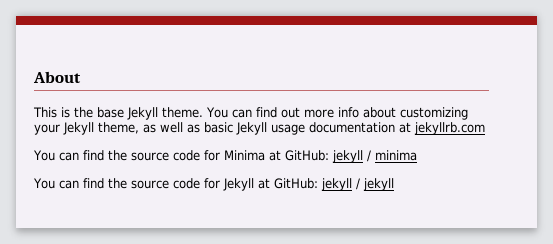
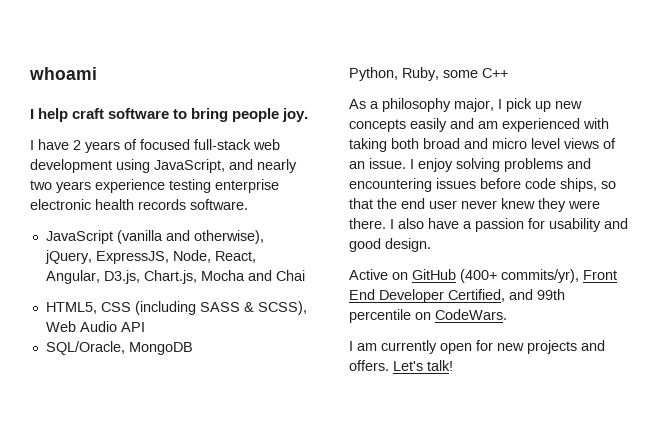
[33,71,81,83] [33,107,468,120] [34,122,485,135] [33,150,417,163] [33,178,394,191] About // This is the base Jekyll theme. You can find out more info about customizing your Jekyll theme, as well as basic Jekyll usage documentation at jekyllrb.com // You can find the source code for Minima at GitHub: jekyll / minima // You can find the source code for Jekyll at GitHub: jekyll / jekyll -> [29,67,97,80] [30,108,309,122] [30,139,280,153] [30,159,297,173] [30,179,279,193] [30,199,248,210] [45,230,264,244] [44,250,256,264] [45,270,305,284] [45,301,307,315] [45,321,145,332] [45,341,193,355] [349,67,508,81] [349,98,582,112] [349,118,609,132] [349,138,616,152] [349,158,591,172] [349,178,616,192] [349,198,600,212] [349,218,628,232] [349,238,431,252] [349,269,617,283] [349,289,565,303] [349,309,507,323] [349,340,605,354] [349,360,453,371] whoami // I help craft software to bring people joy. // I have 2 years of focused full-stack web development using JavaScript, and nearly two years experience testing enterprise electronic health records software. // JavaScript (vanilla and otherwise), jQuery, ExpressJS, Node, React, Angular, D3.js, Chart.js, Mocha and Chai // HTML5, CSS (including SASS & SCSS), Web Audio API // SQL/Oracle, MongoDB // Python, Ruby, some C++ // As a philosophy major, I pick up new concepts easily and am experienced with taking both broad and micro level views of an issue. I enjoy solving problems and encountering issues before code ships, so that the end user never knew they were there. I also have a passion for usability and good design. // Active on GitHub (400+ commits/yr), Front End Developer Certified, and 99th percentile on CodeWars. // I am currently open for new projects and offers. Let's talk!

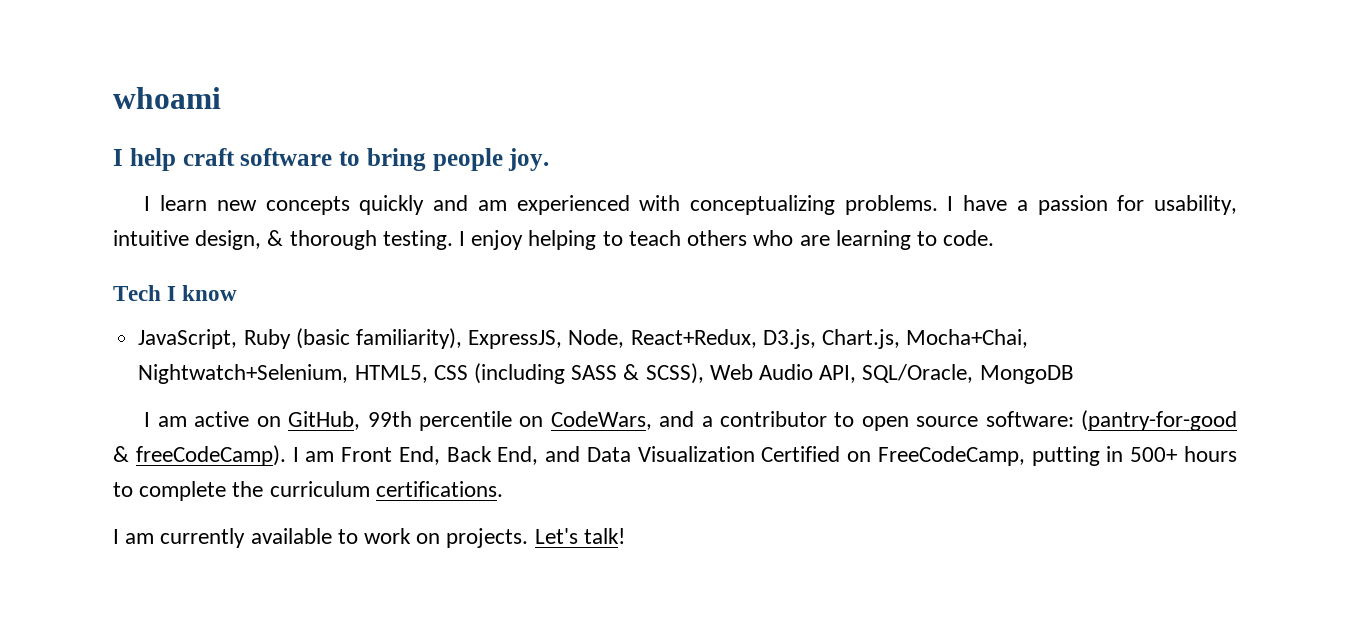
[38,139,280,153] [30,159,297,173] [30,179,279,193] [30,199,248,210] [45,230,264,244] [44,250,256,264] [45,270,305,284] have 2 years of focused full-stack web development using JavaScript, and nearly two years experience testing enterprise electronic health records software. // JavaScript (vanilla and otherwise), jQuery, ExpressJS, Node, React, Angular, D3.js, Chart.js, Mocha and Chai // -> [160,195,1237,215] [113,230,995,250] [113,285,238,301] [138,328,1029,349] [138,364,349,384] learn new concepts quickly and am experienced with conceptualizing problems. I have a passion for usability, intuitive design, & thorough testing. I enjoy helping to teach others who are learning to code. // Tech I know // JavaScript, Ruby (basic familiarity), ExpressJS, Node, React+Redux, D3.js, Chart.js, Mocha+Chai, Nightwatch+Selenium,
[120,322,145,332] API // -> [819,365,857,383] API,
[349,67,508,81] [349,98,582,112] [349,118,609,132] [349,138,616,152] [349,158,591,172] [349,178,616,192] [349,198,600,212] [349,218,628,232] [349,238,431,252] [349,269,617,283] [349,289,565,303] [349,309,507,323] [349,340,605,354] [349,360,389,371] Python, Ruby, some C++ // As a philosophy major, I pick up new concepts easily and am experienced with taking both broad and micro level views of an issue. I enjoy solving problems and encountering issues before code ships, so that the end user never knew they were there. I also have a passion for usability and good design. // Active on GitHub (400+ commits/yr), Front End Developer Certified, and 99th percentile on CodeWars. // I am currently open for new projects and offers. -> [144,410,1237,431] [113,445,1237,466] [113,481,503,501] [113,528,529,548] I am active on GitHub, 99th percentile on CodeWars, and a contributor to open source software: (pantry-for-good & freeCodeCamp). I am Front End, Back End, and Data Visualization Certified on FreeCodeCamp, putting in 500+ hours to complete the curriculum certifications. // I am currently available to work on projects.

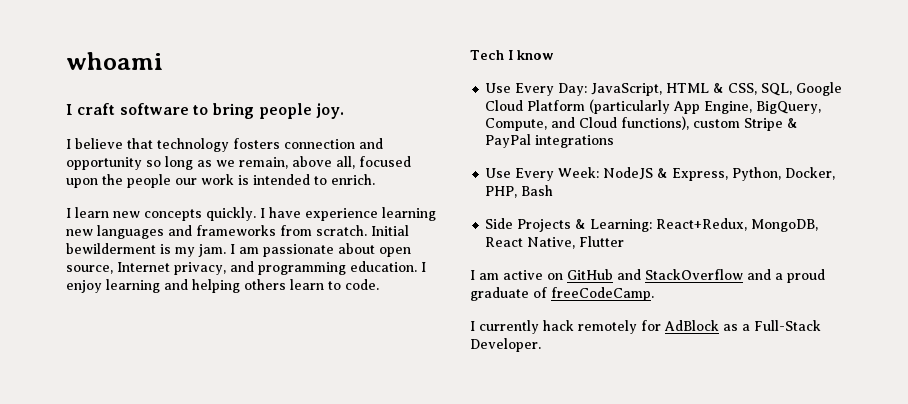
[129,148,176,171] help -> (73, 109) none
[160,195,1237,215] [113,230,911,250] learn new concepts quickly and am experienced with conceptualizing problems. I have a passion for usability, intuitive design, & thorough testing. I enjoy helping to teach others who are learning -> [75,138,383,152] [66,156,411,170] [66,174,375,188] [66,207,436,221] [66,225,409,239] [66,243,411,257] [66,261,426,275] [66,279,324,293] believe that technology fosters connection and opportunity so long as we remain, above all, focused upon the people our work is intended to enrich. // I learn new concepts quickly. I have experience learning new languages and frameworks from scratch. Initial bewilderment is my jam. I am passionate about open source, Internet privacy, and programming education. I enjoy learning and helping others learn
[138,328,1029,349] [138,363,1074,384] [144,410,1237,431] [113,445,1237,466] [113,481,503,501] [113,528,625,548] JavaScript, Ruby (basic familiarity), ExpressJS, Node, React+Redux, D3.js, Chart.js, Mocha+Chai, Nightwatch+Selenium, HTML5, CSS (including SASS & SCSS), Web Audio API, SQL/Oracle, MongoDB // I am active on GitHub, 99th percentile on CodeWars, and a contributor to open source software: (pantry-for-good & freeCodeCamp). I am Front End, Back End, and Data Visualization Certified on FreeCodeCamp, putting in 500+ hours to complete the curriculum certifications. // I am currently available to work on projects. Let's talk! -> [485,82,843,96] [485,99,822,114] [485,116,799,131] [485,134,615,148] [485,167,836,181] [485,185,554,198] [485,218,819,232] [485,236,625,249] [470,269,825,283] [470,287,654,301] [470,320,821,334] [470,338,541,352] Use Every Day: JavaScript, HTML & CSS, SQL, Google Cloud Platform (particularly App Engine, BigQuery, Compute, and Cloud functions), custom Stripe & PayPal integrations // Use Every Week: NodeJS & Express, Python, Docker, PHP, Bash // Side Projects & Learning: React+Redux, MongoDB, React Native, Flutter // I am active on GitHub and StackOverflow and a proud graduate of freeCodeCamp. // I currently hack remotely for AdBlock as a Full-Stack Developer.

